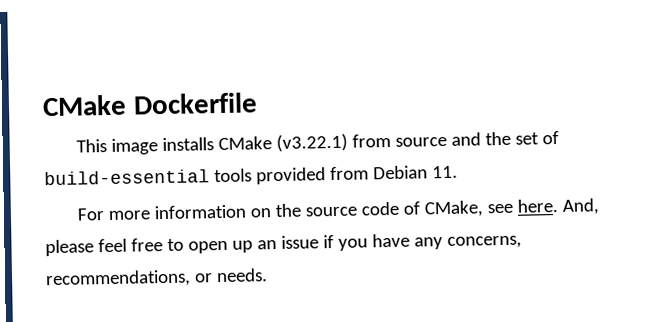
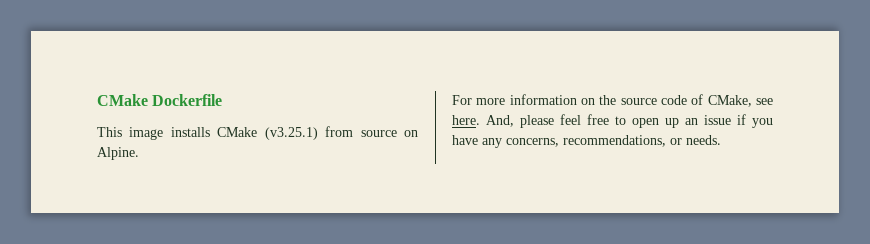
[276,133,349,152] (v3.22.1) -> [264,127,318,140] (v3.25.1)
[451,130,560,146] [44,165,458,186] and the set of build-essential tools provided from Debian 11. -> [404,130,418,137] [97,147,139,160] on Alpine.

